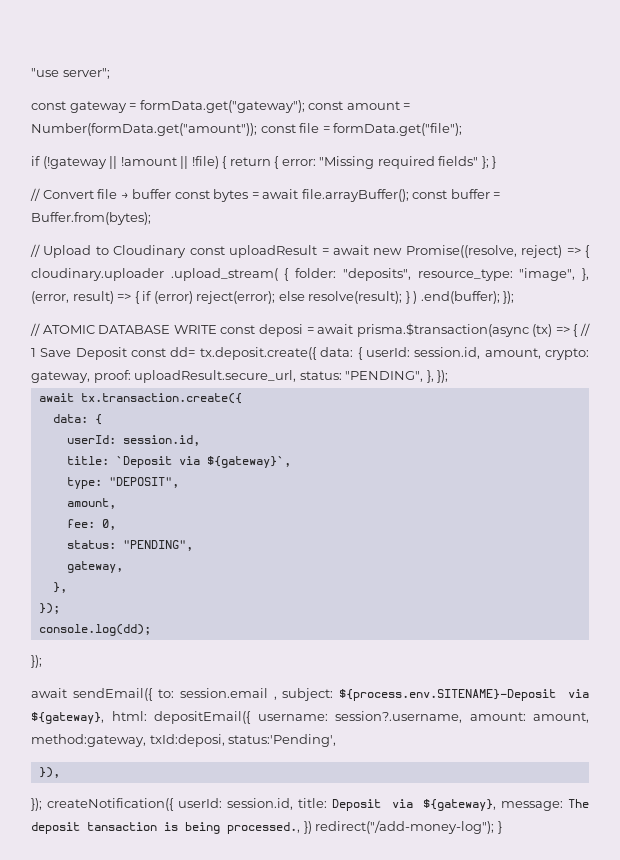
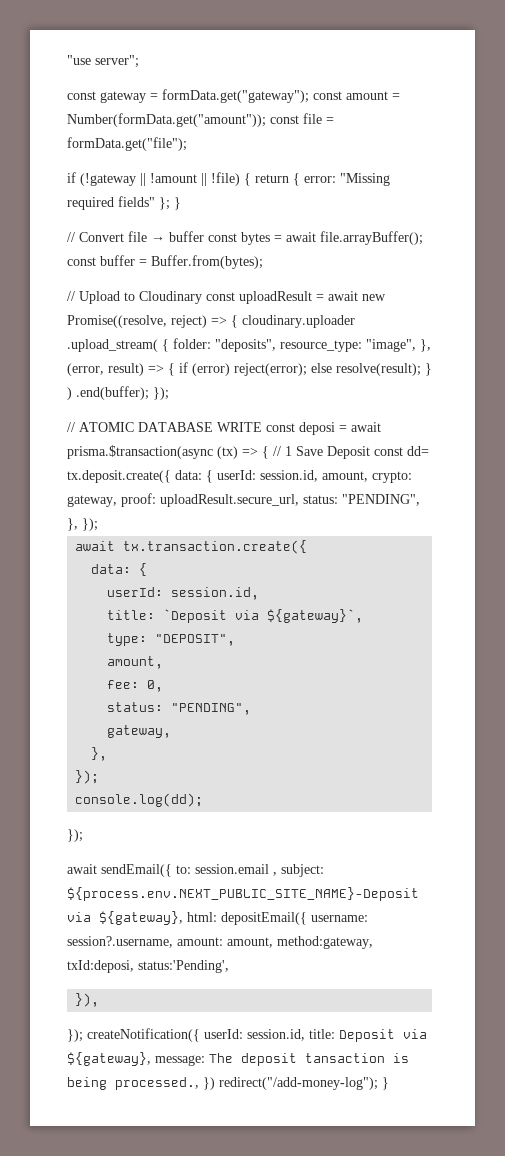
[339,689,557,701] ${process.env.SITENAME}-Deposit -> [67,887,419,901] ${process.env.NEXT_PUBLIC_SITE_NAME}-Deposit

